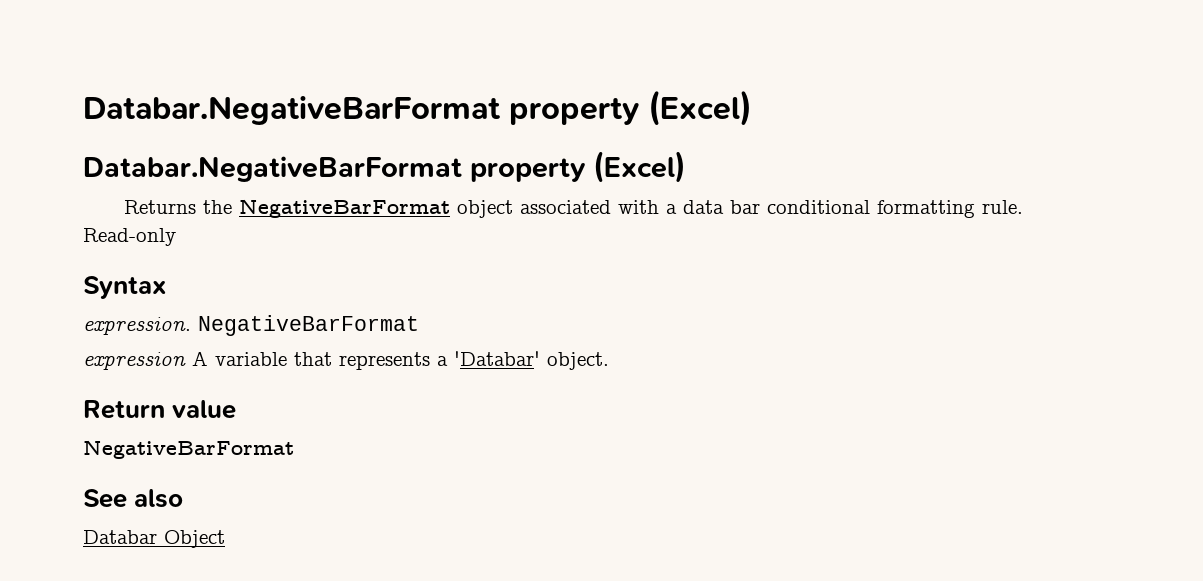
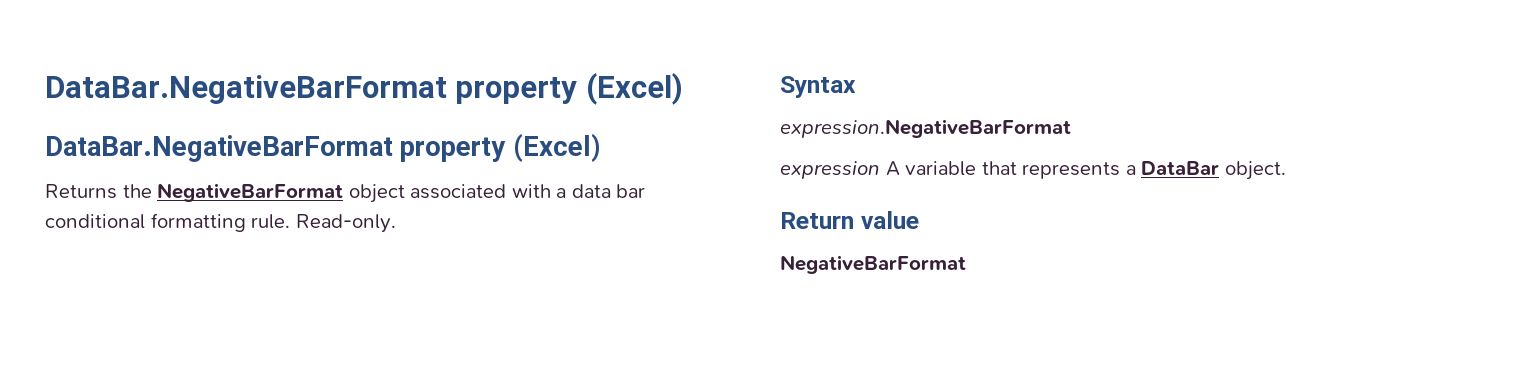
[83,90,752,126] [83,156,462,182] Databar.NegativeBarFormat property (Excel) // Databar.NegativeBarFormat -> [45,73,683,105] [45,135,393,162] DataBar.NegativeBarFormat property (Excel) // DataBar.NegativeBarFormat
[83,228,176,246] Read-only -> [295,214,396,233] Read-only.
[83,315,419,336] expression. NegativeBarFormat -> [780,119,1071,138] expression.NegativeBarFormat
[454,351,540,366] 'Databar' -> [1141,161,1220,175] DataBar
[83,489,184,508] [83,530,225,548] // See also // Databar Object -> (966, 264) none

